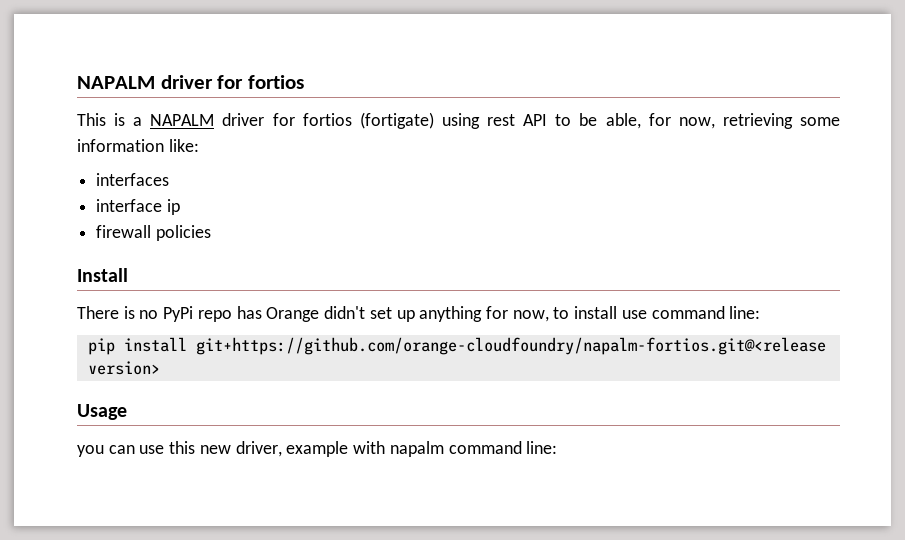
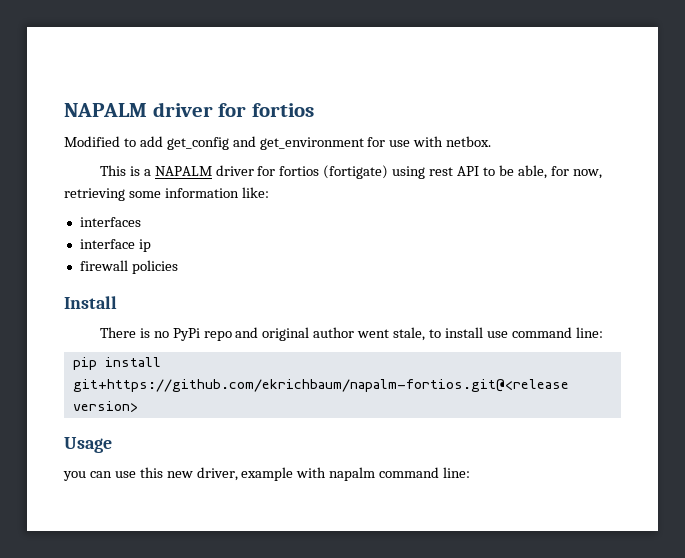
[77,75,304,89] NAPALM driver for fortios -> [64,102,314,117] [64,136,492,150] NAPALM driver for fortios // Modified to add get_config and get_environment for use with netbox.
[236,306,549,322] has Orange didn't set up anything for now, -> [235,327,426,341] and original author went stale,
[195,337,826,355] git+https://github.com/orange-cloudfoundry/napalm-fortios.git@<release -> [72,379,569,392] git+https://github.com/ekrichbaum/napalm-fortios.git@<release

